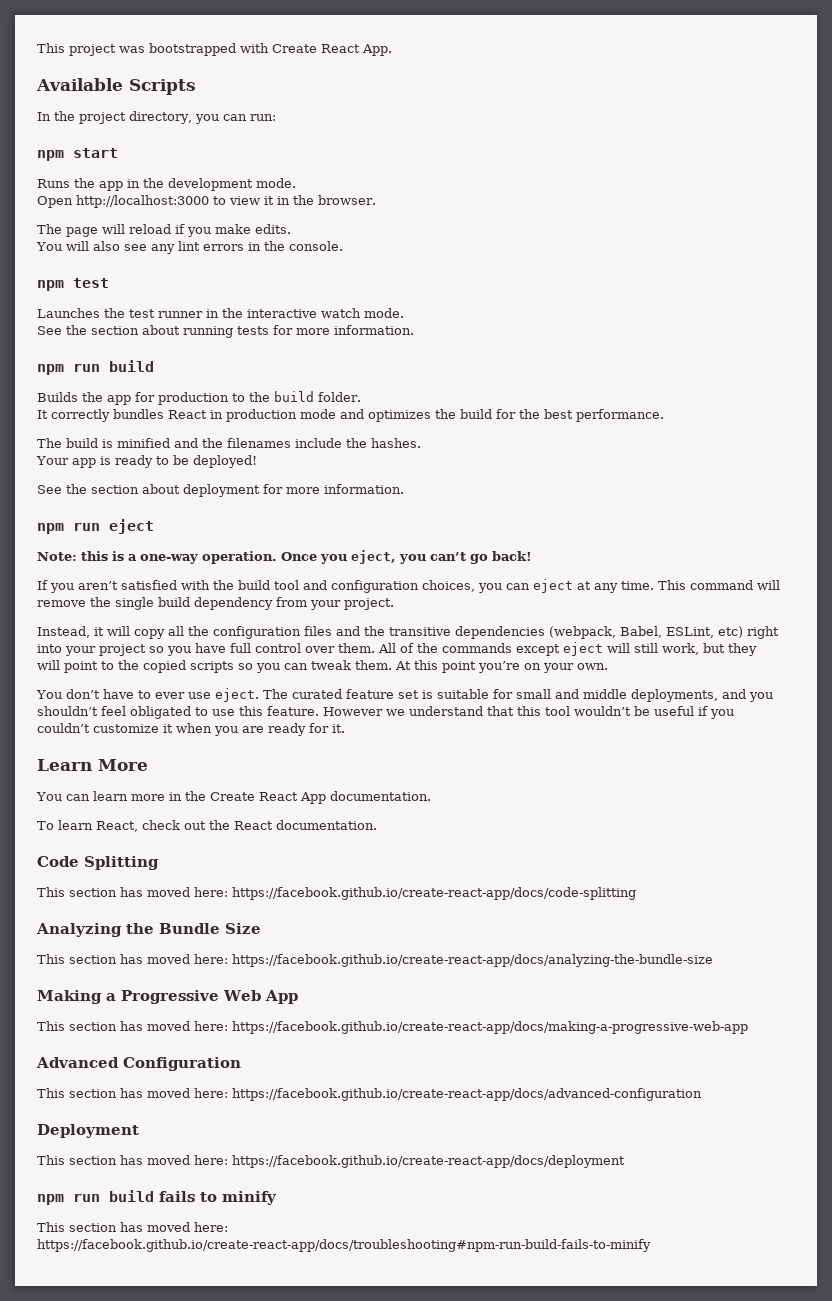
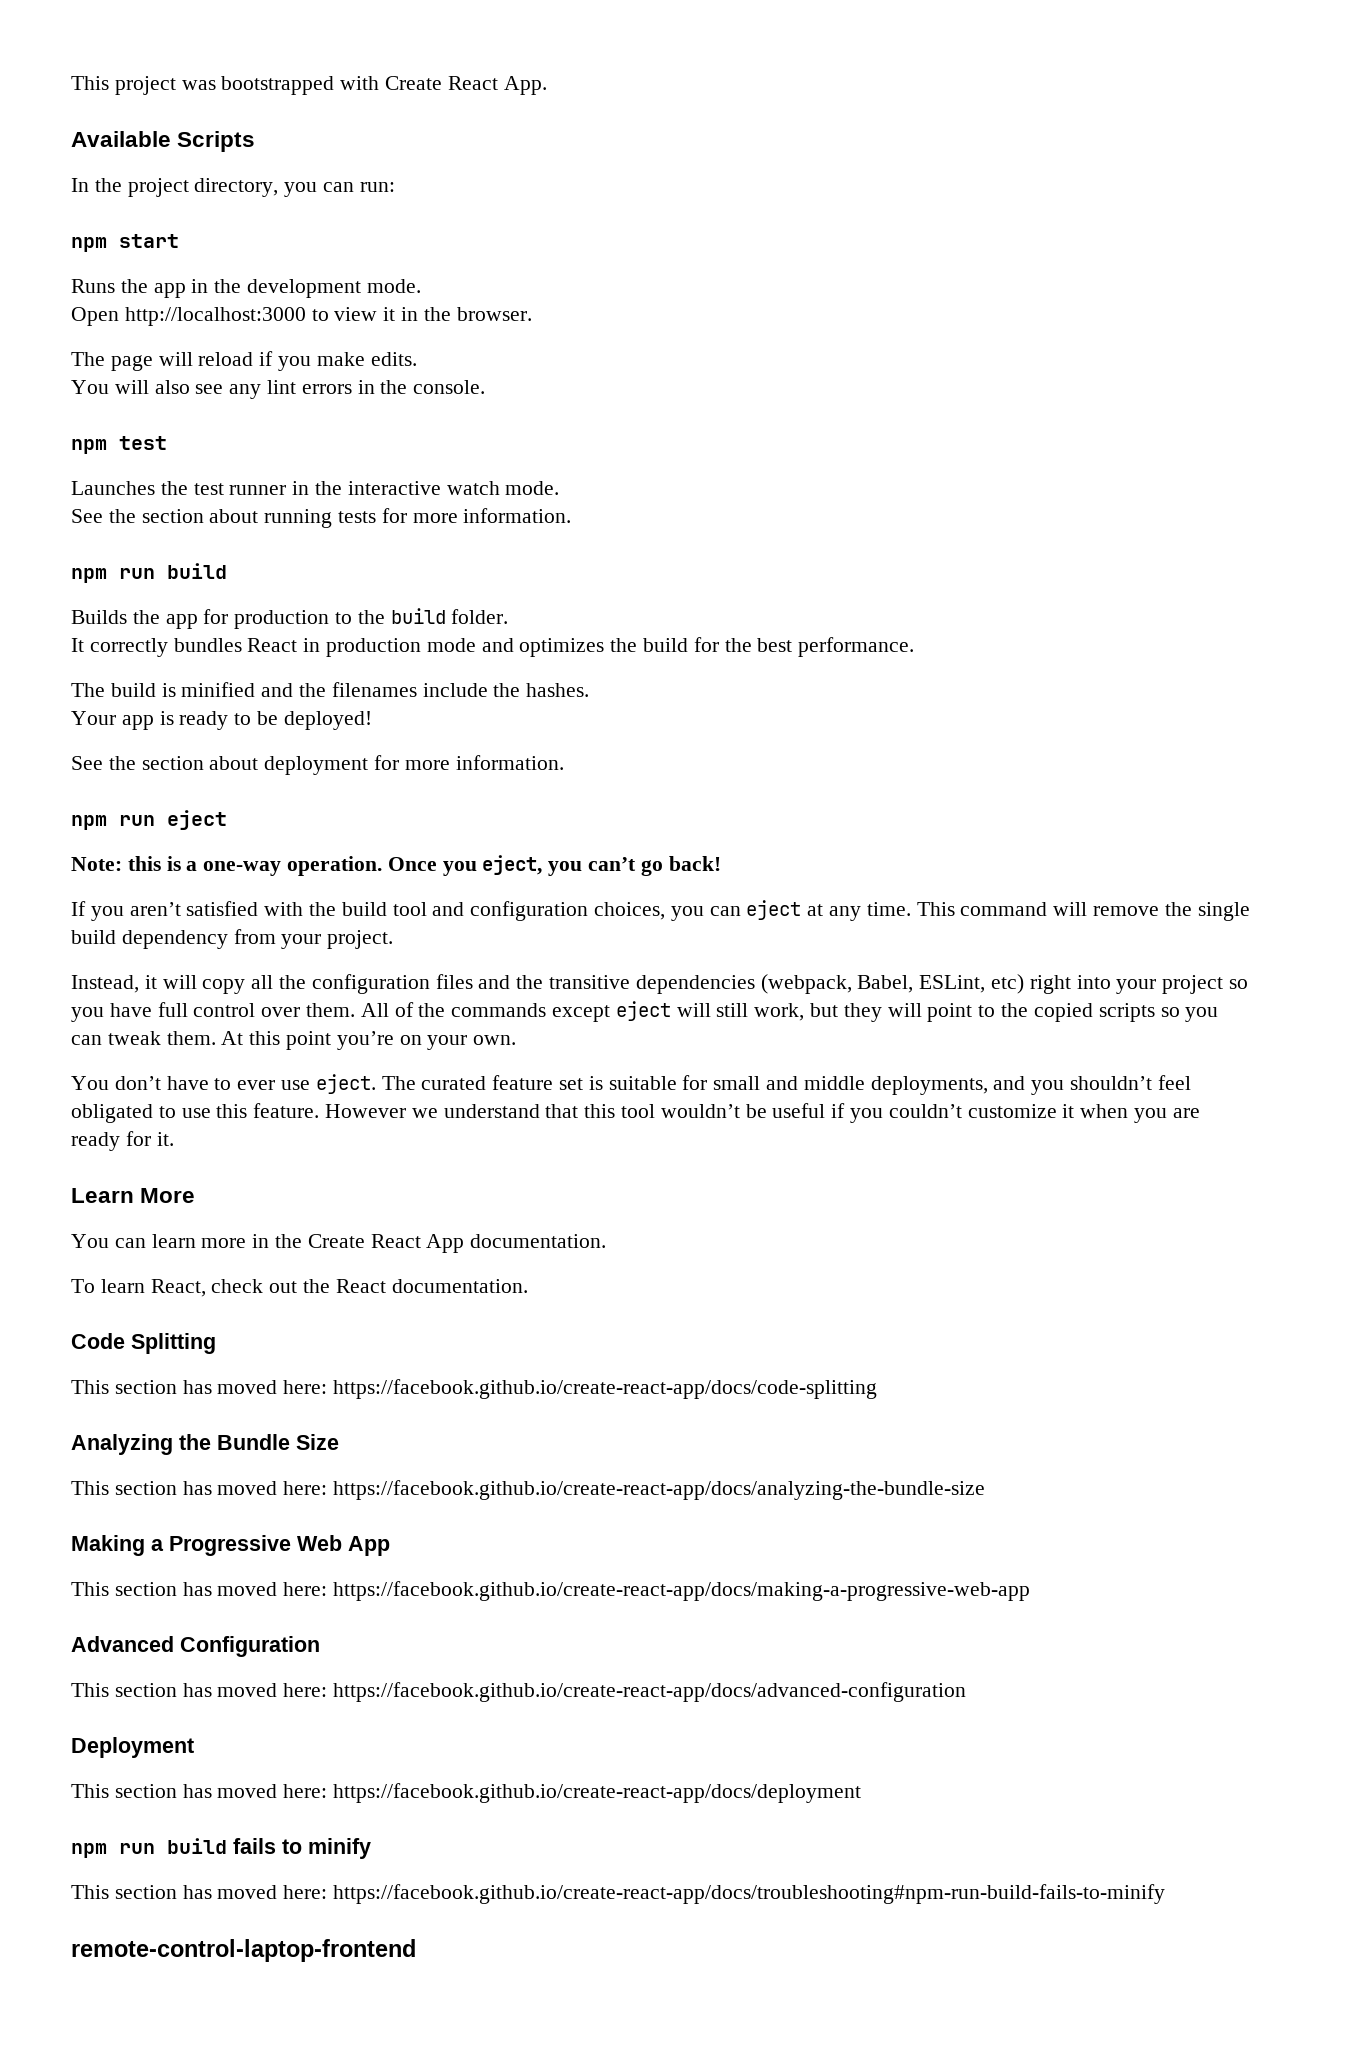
(651, 1245) none -> [71,1939,416,1962] // remote-control-laptop-frontend

